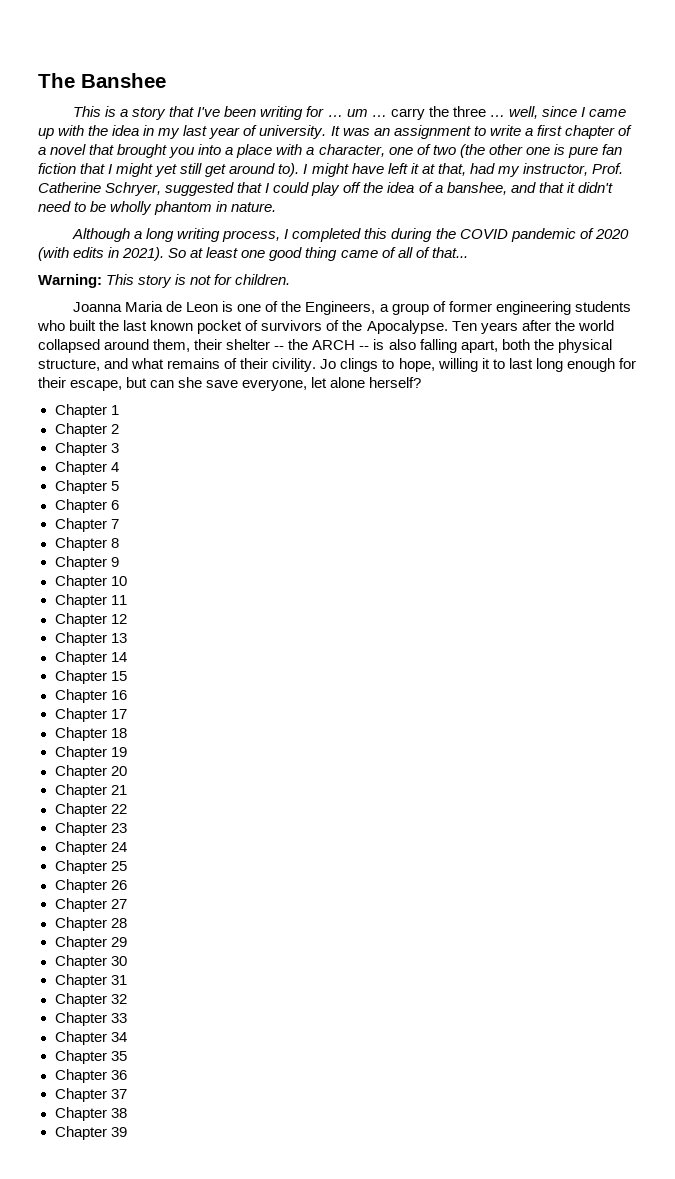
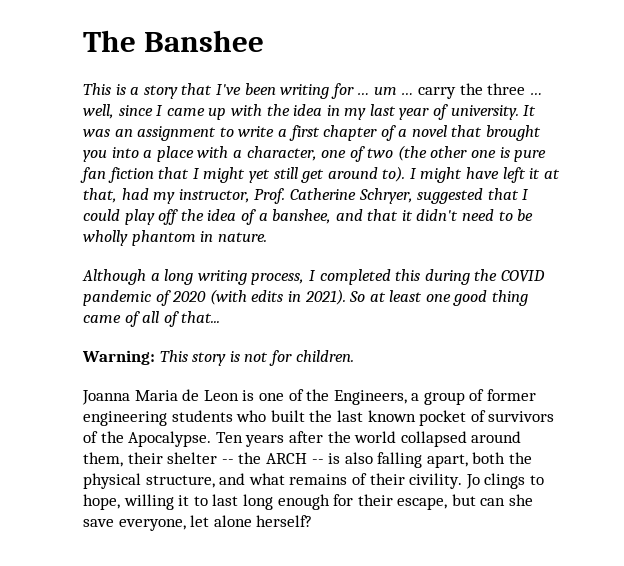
[54,404,119,418] [54,423,119,437] [54,442,119,456] [54,461,119,475] [54,480,119,494] [54,499,119,513] [54,518,119,532] [54,537,119,551] [54,556,119,570] [54,575,127,589] [54,594,127,608] [54,613,127,627] [54,632,127,646] [54,651,127,665] [54,670,127,684] [54,689,127,703] [54,708,127,722] [54,727,127,741] [54,746,127,760] [54,765,127,779] [54,784,127,798] [54,803,127,817] [54,822,127,836] [54,841,127,855] [54,860,127,874] [54,879,127,893] [54,898,127,912] [54,917,127,931] [54,936,127,950] [54,955,127,969] [54,974,127,988] [54,993,127,1007] [54,1012,127,1026] [54,1031,127,1045] [54,1050,127,1064] [54,1069,127,1083] [54,1088,127,1102] [54,1107,127,1121] [54,1126,127,1140] // Chapter 1 // Chapter 2 // Chapter 3 // Chapter 4 // Chapter 5 // Chapter 6 // Chapter 7 // Chapter 8 // Chapter 9 // Chapter 10 // Chapter 11 // Chapter 12 // Chapter 13 // Chapter 14 // Chapter 15 // Chapter 16 // Chapter 17 // Chapter 18 // Chapter 19 // Chapter 20 // Chapter 21 // Chapter 22 // Chapter 23 // Chapter 24 // Chapter 25 // Chapter 26 // Chapter 27 // Chapter 28 // Chapter 29 // Chapter 30 // Chapter 31 // Chapter 32 // Chapter 33 // Chapter 34 // Chapter 35 // Chapter 36 // Chapter 37 // Chapter 38 // Chapter 39 -> (313, 521) none

